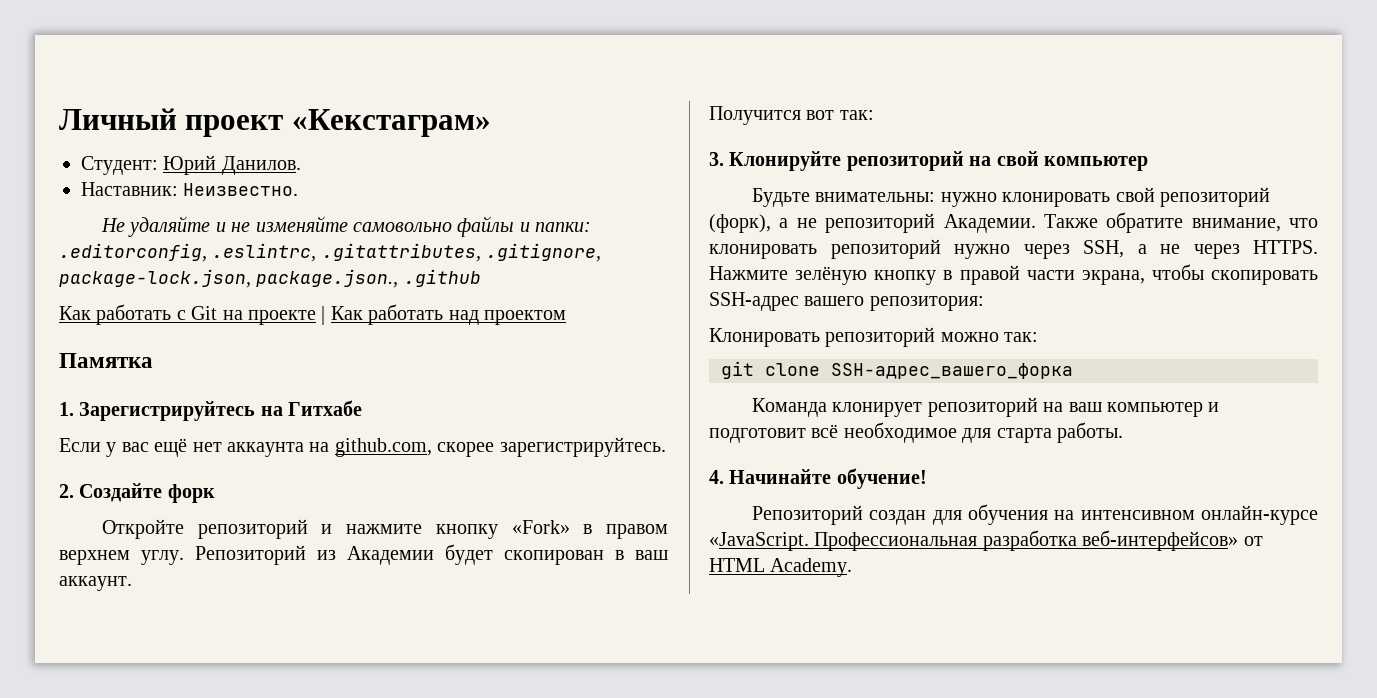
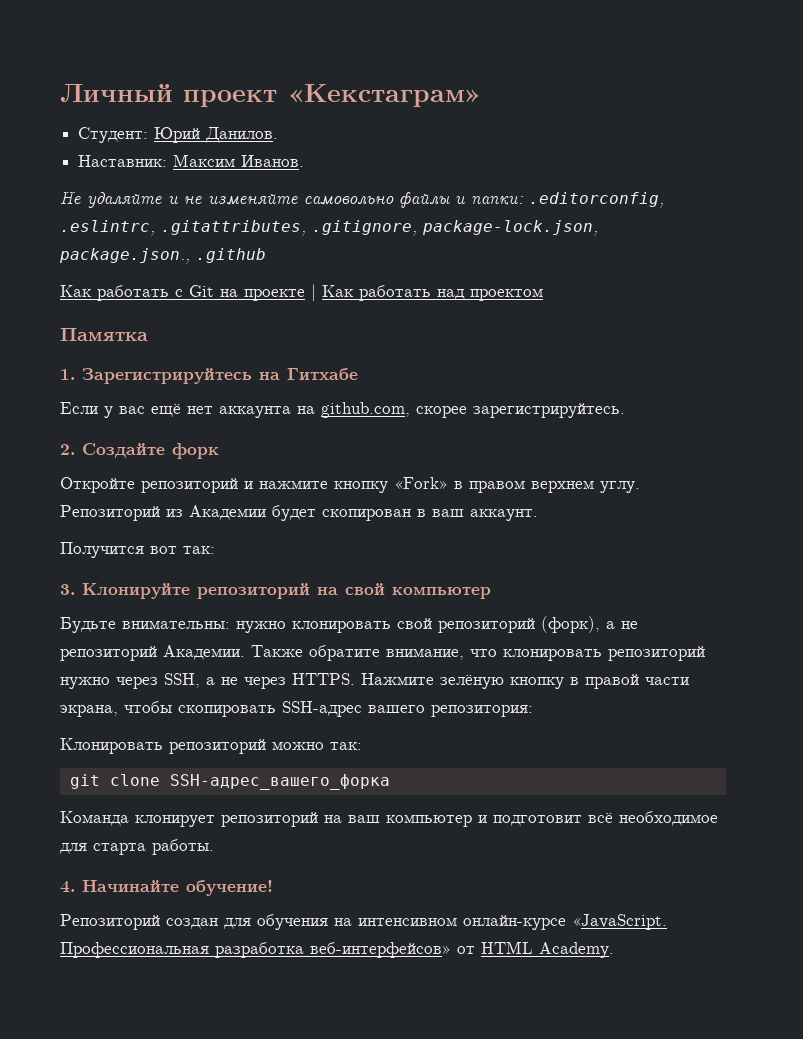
[183,183,299,196] Неизвестно. -> [173,154,305,167] Максим Иванов.

